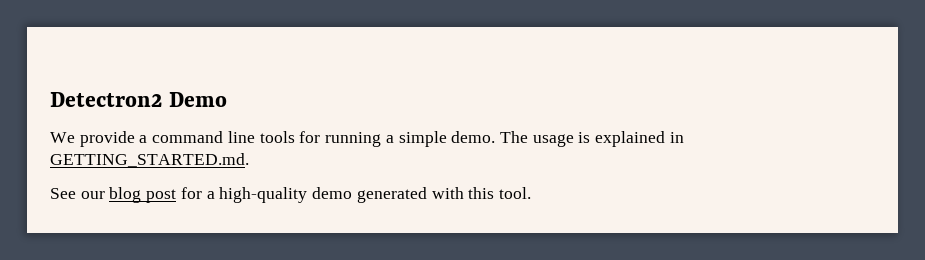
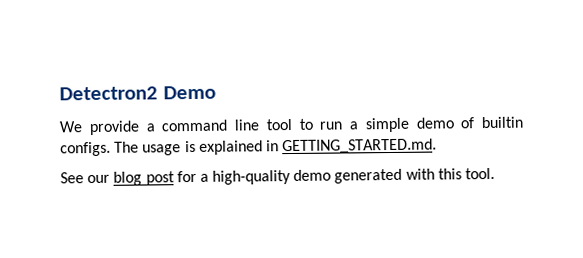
[259,131,496,147] tools for running a simple demo. -> [265,116,523,133] [60,141,111,157] tool to run a simple demo of builtin configs.

